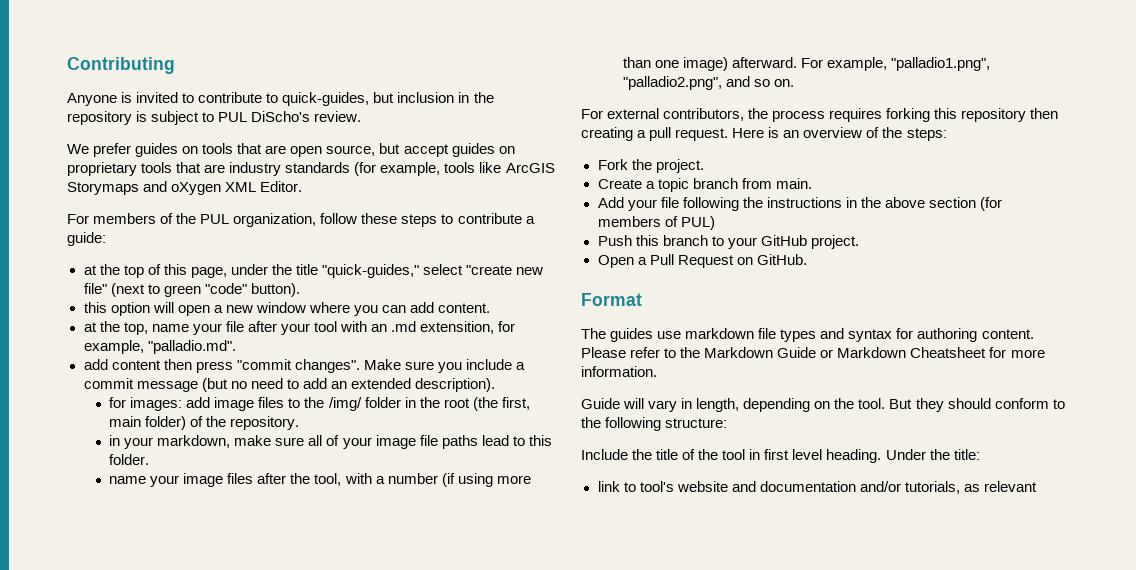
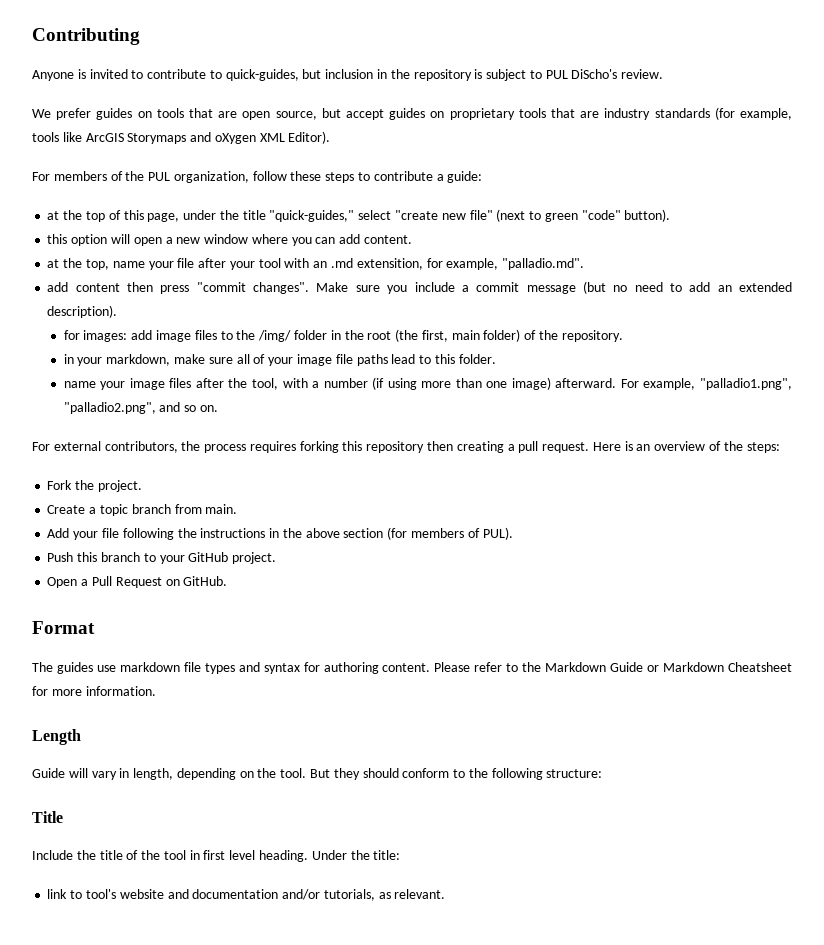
[260,181,303,192] Editor. -> [288,131,331,144] Editor).
[680,216,715,230] PUL) -> [482,527,513,540] PUL).
(657, 371) none -> [32,729,81,745] // Length
(728, 423) none -> [32,811,63,823] // Title
[983,481,1037,492] relevant -> [394,889,446,899] relevant.

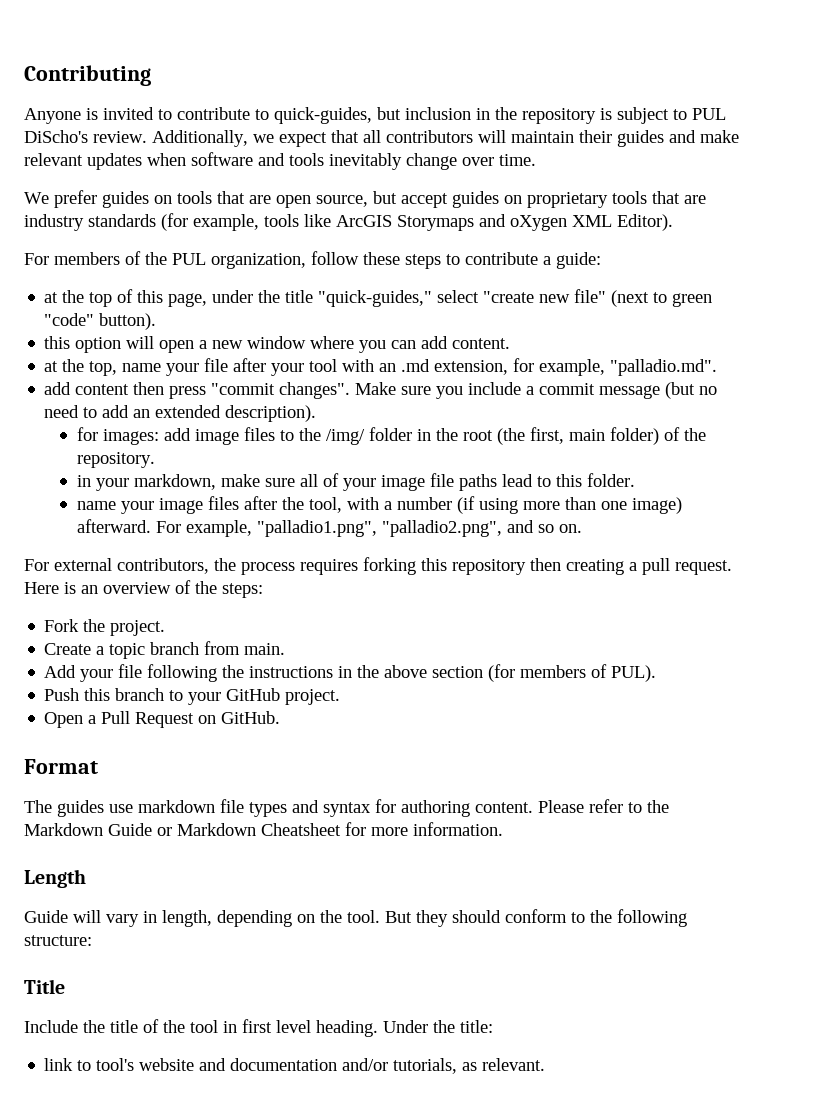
(664, 74) none -> [152,130,739,147] [24,152,536,170] Additionally, we expect that all contributors will maintain their guides and make relevant updates when software and tools inevitably change over time.
[356,258,423,270] extensition, -> [434,360,509,375] extension,

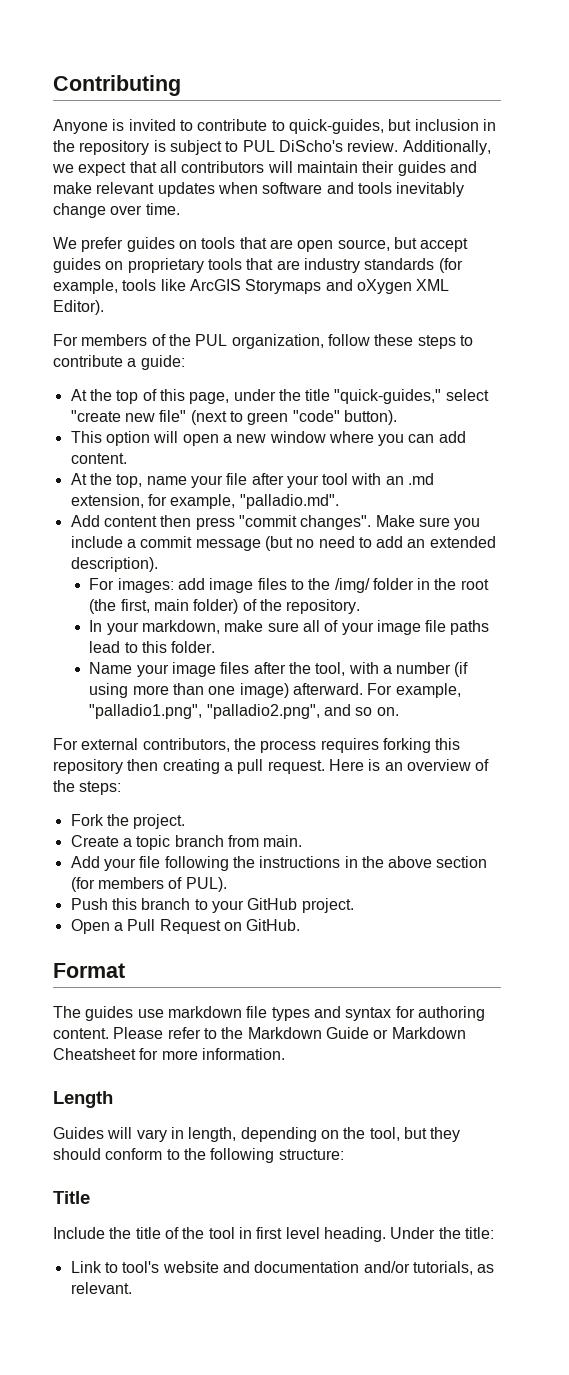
[44,292,59,303] at -> [70,389,87,401] At
[44,336,71,349] this -> [70,431,102,443] This
[44,361,59,372] at -> [70,473,87,485] At
[44,382,72,395] add -> [70,515,100,527] Add
[76,427,98,441] for -> [89,578,115,590] For
[76,475,91,487] in -> [89,620,103,632] In
[76,501,116,510] name -> [89,662,133,674] Name
[24,910,68,923] Guide -> [53,1127,104,1139] Guides
[347,910,412,923] tool. But -> [369,1127,427,1141] tool, but
[44,1058,74,1071] link -> [70,1261,102,1273] Link

